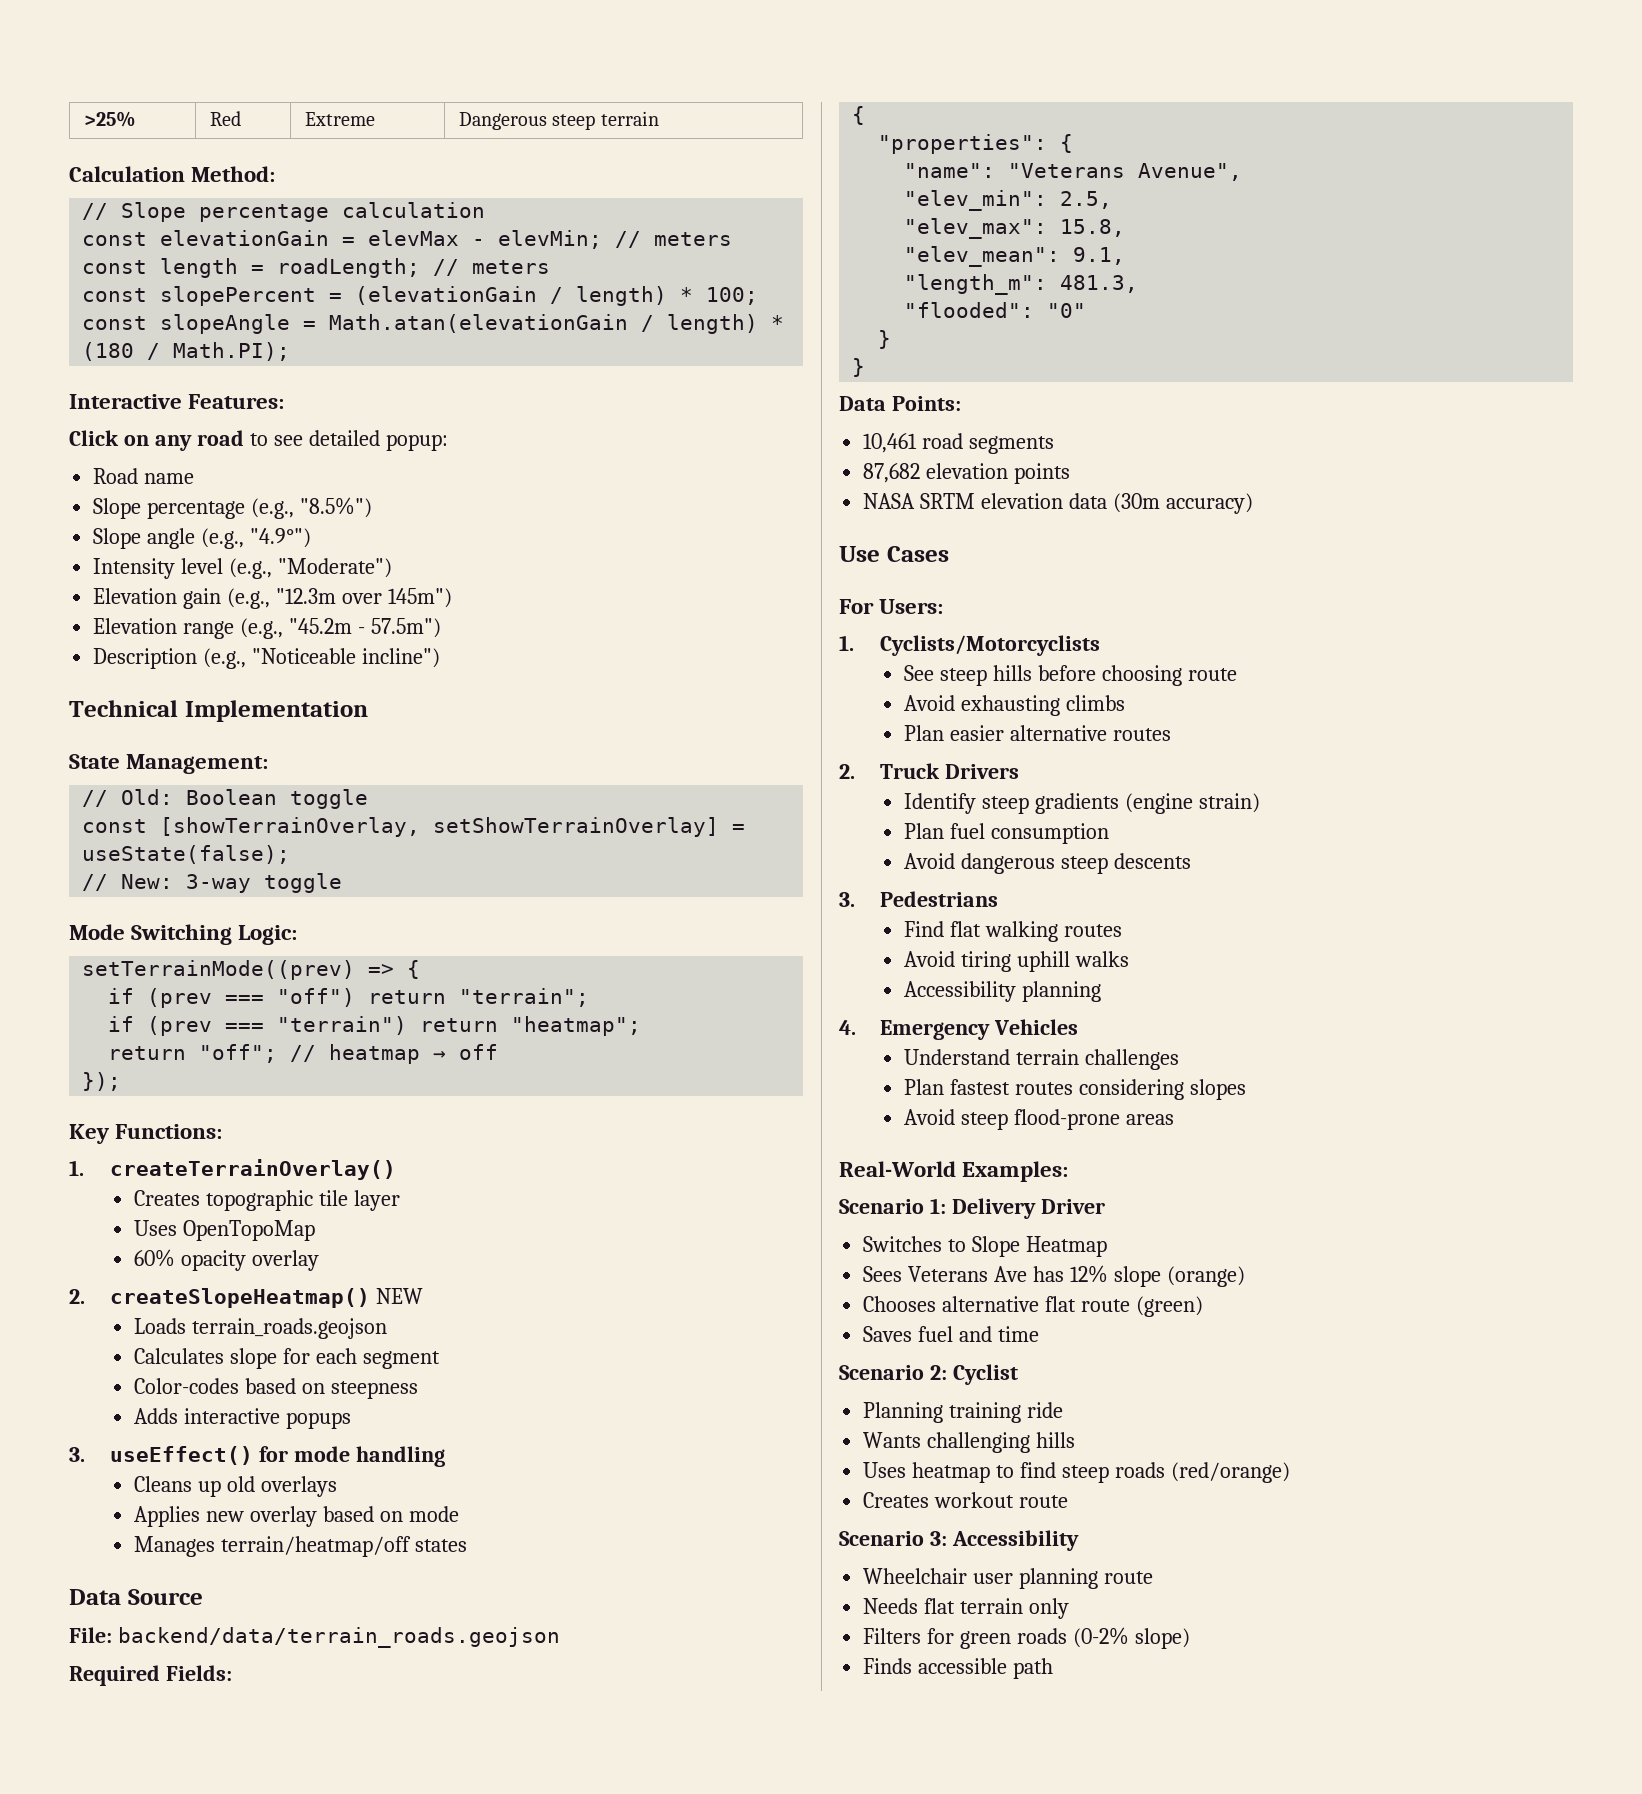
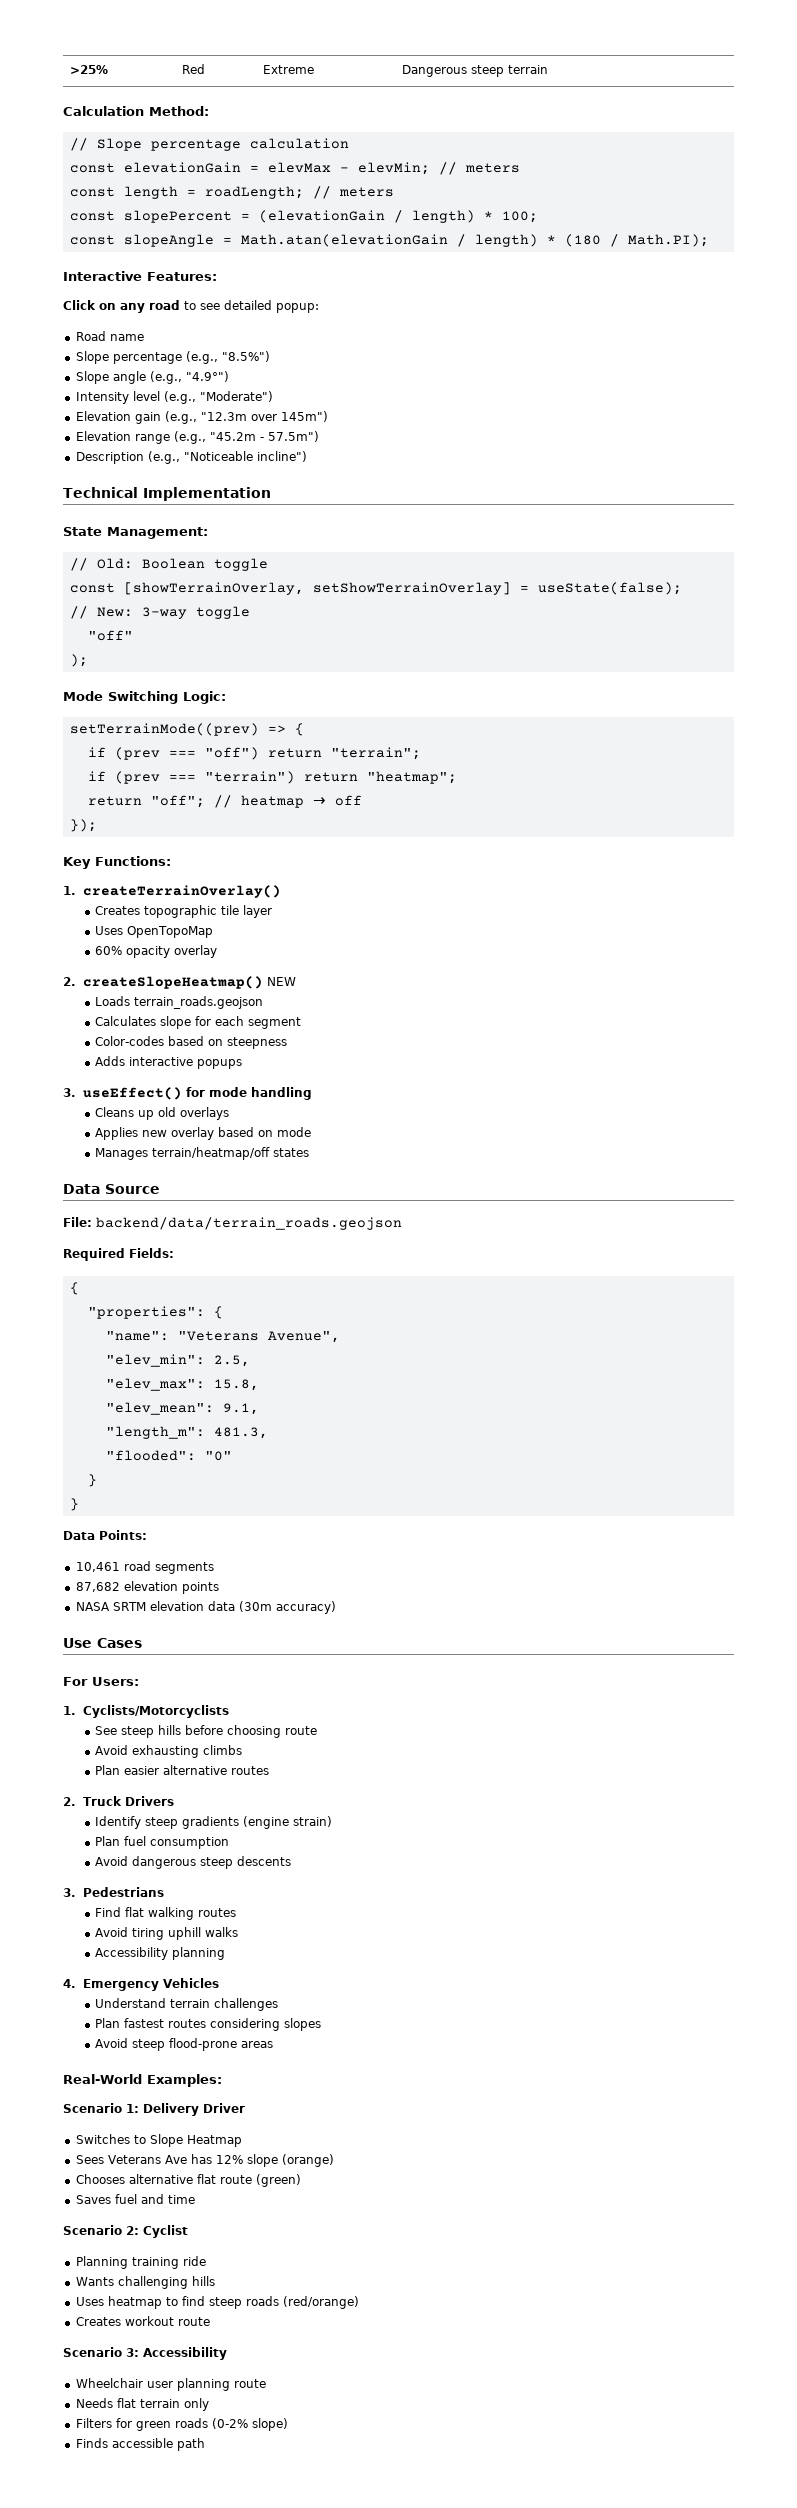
(343, 883) none -> [87,630,133,641] [69,654,88,667] // "off" // );

